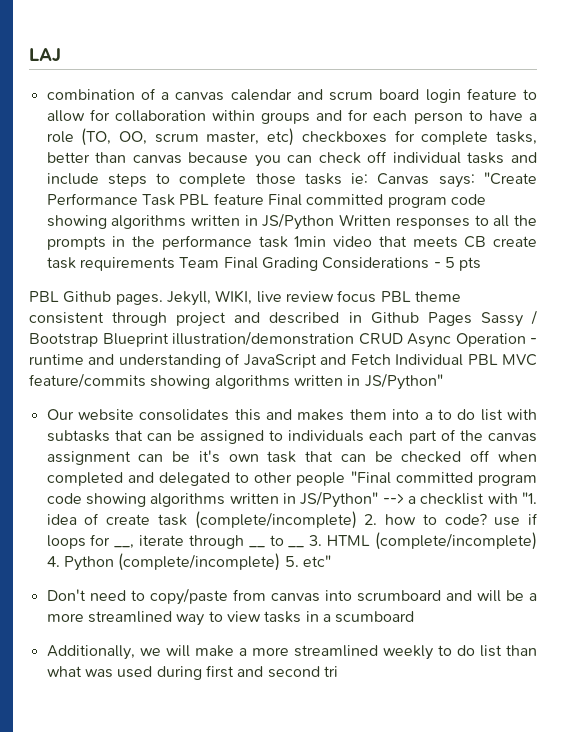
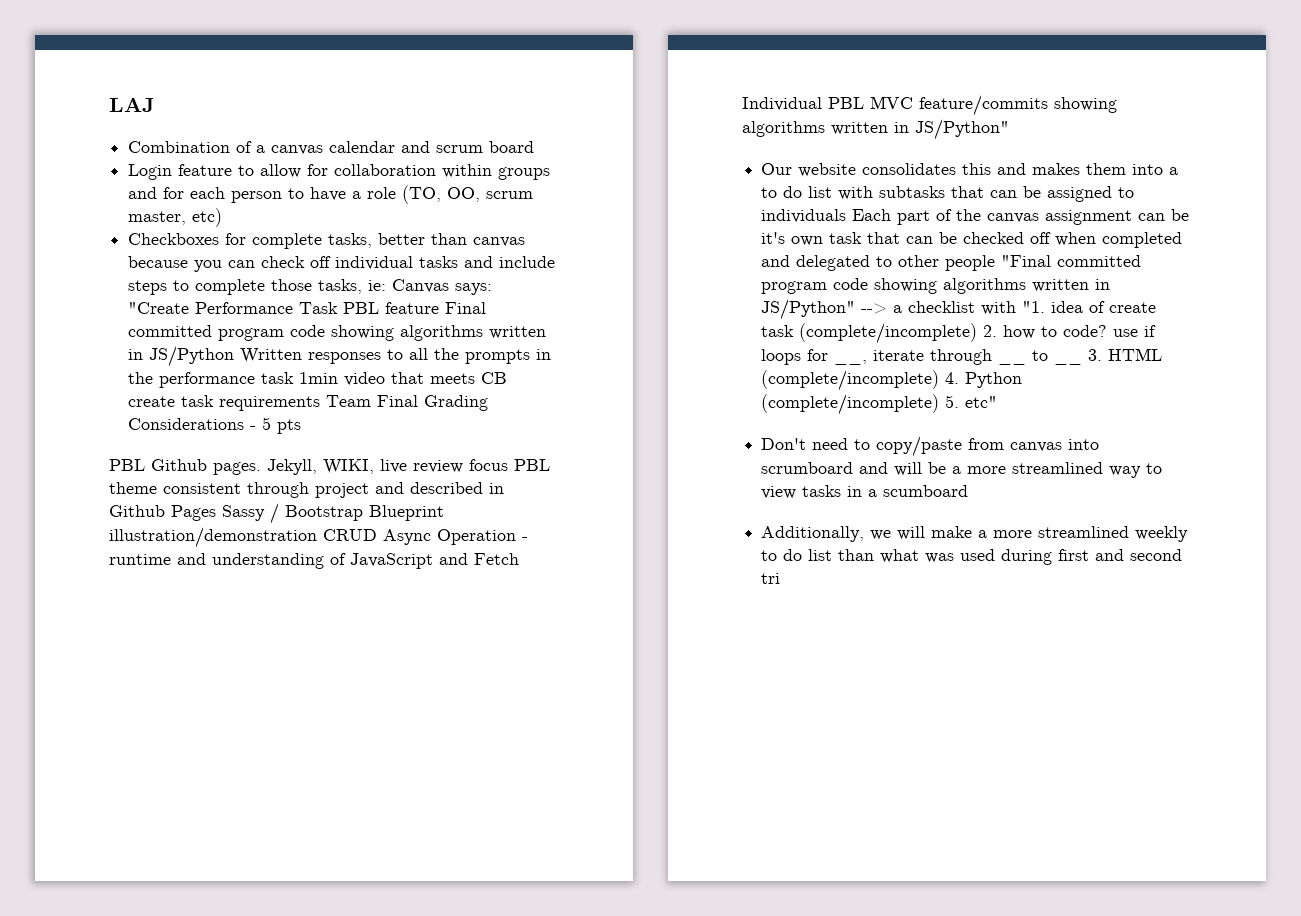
[46,89,135,100] combination -> [128,141,231,153] Combination
[425,89,461,103] login -> [128,164,173,180] // Login
[301,131,387,143] checkboxes -> [128,233,220,245] // Checkboxes
[304,173,342,185] tasks -> [318,279,363,294] tasks,
[369,430,404,441] each -> [852,209,892,221] Each

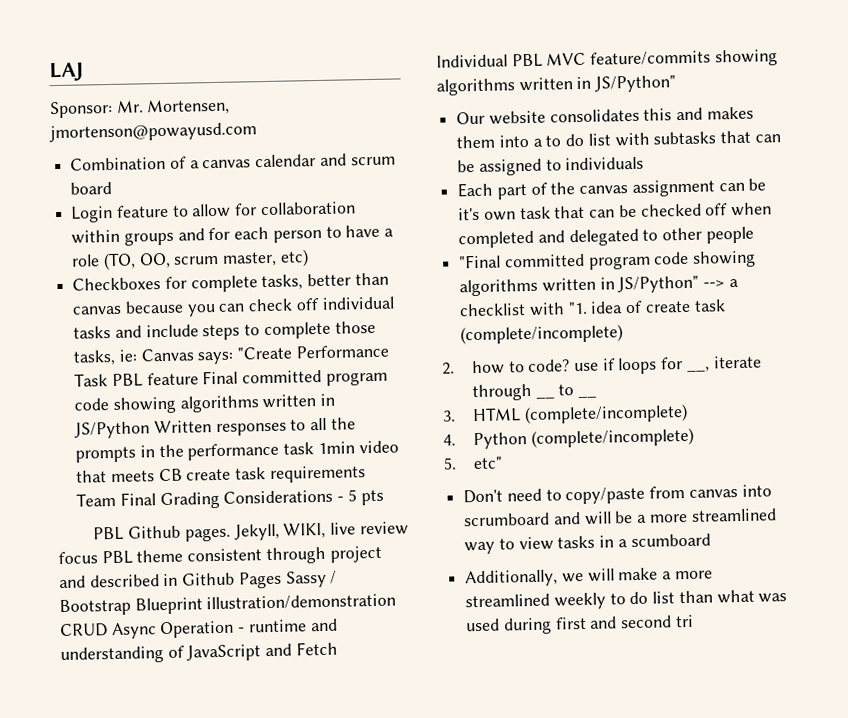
(154, 104) none -> [49,98,231,119] [49,122,257,143] // Sponsor: Mr. Mortensen, jmortenson@powayusd.com
(847, 216) none -> (645, 163) //
(996, 263) none -> (754, 235) //
(978, 333) none -> (624, 334) //
(1083, 363) none -> (598, 396) //
(940, 380) none -> (688, 414) //
(940, 404) none -> (694, 437) //

